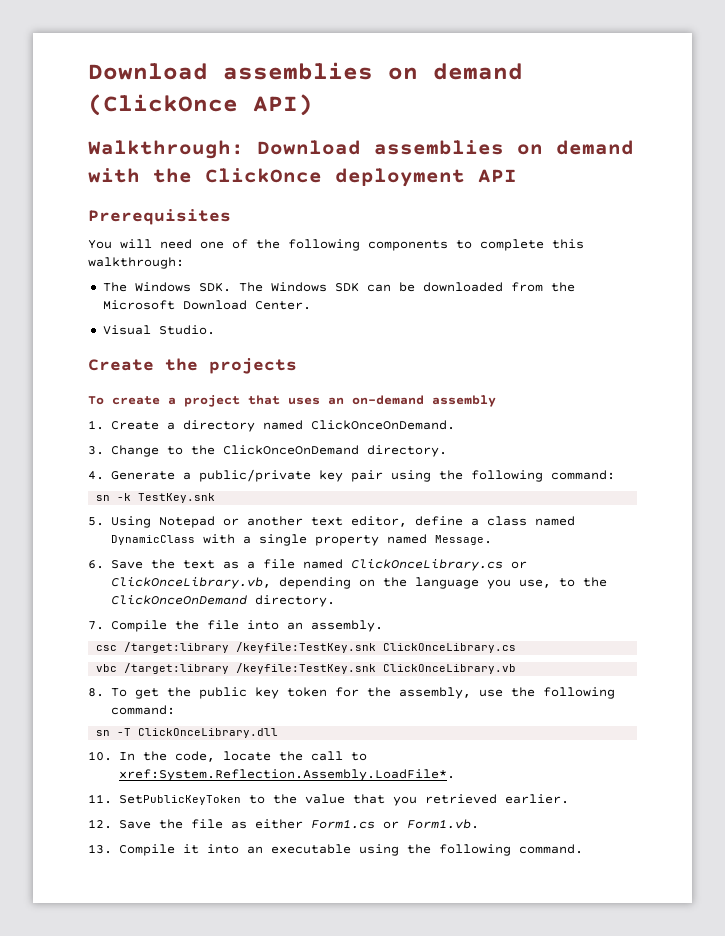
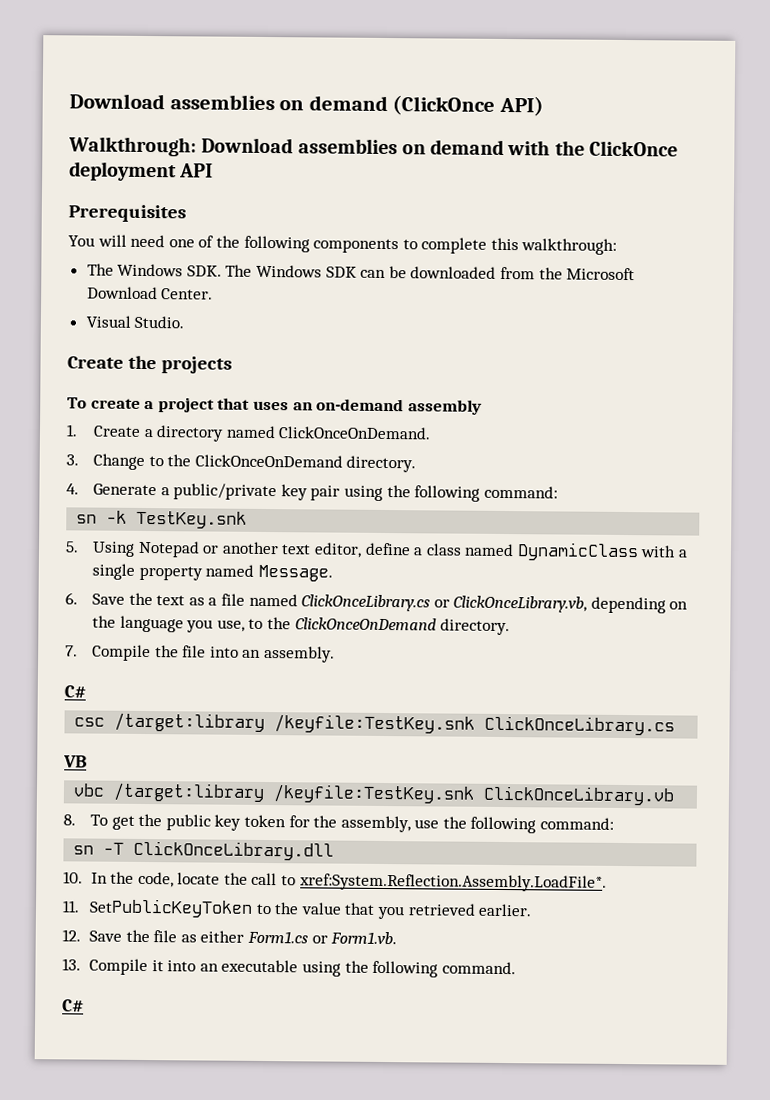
(383, 626) none -> [64,685,86,699] // C#
(517, 648) none -> [63,755,87,768] // VB
(583, 849) none -> [62,999,84,1013] // C#

